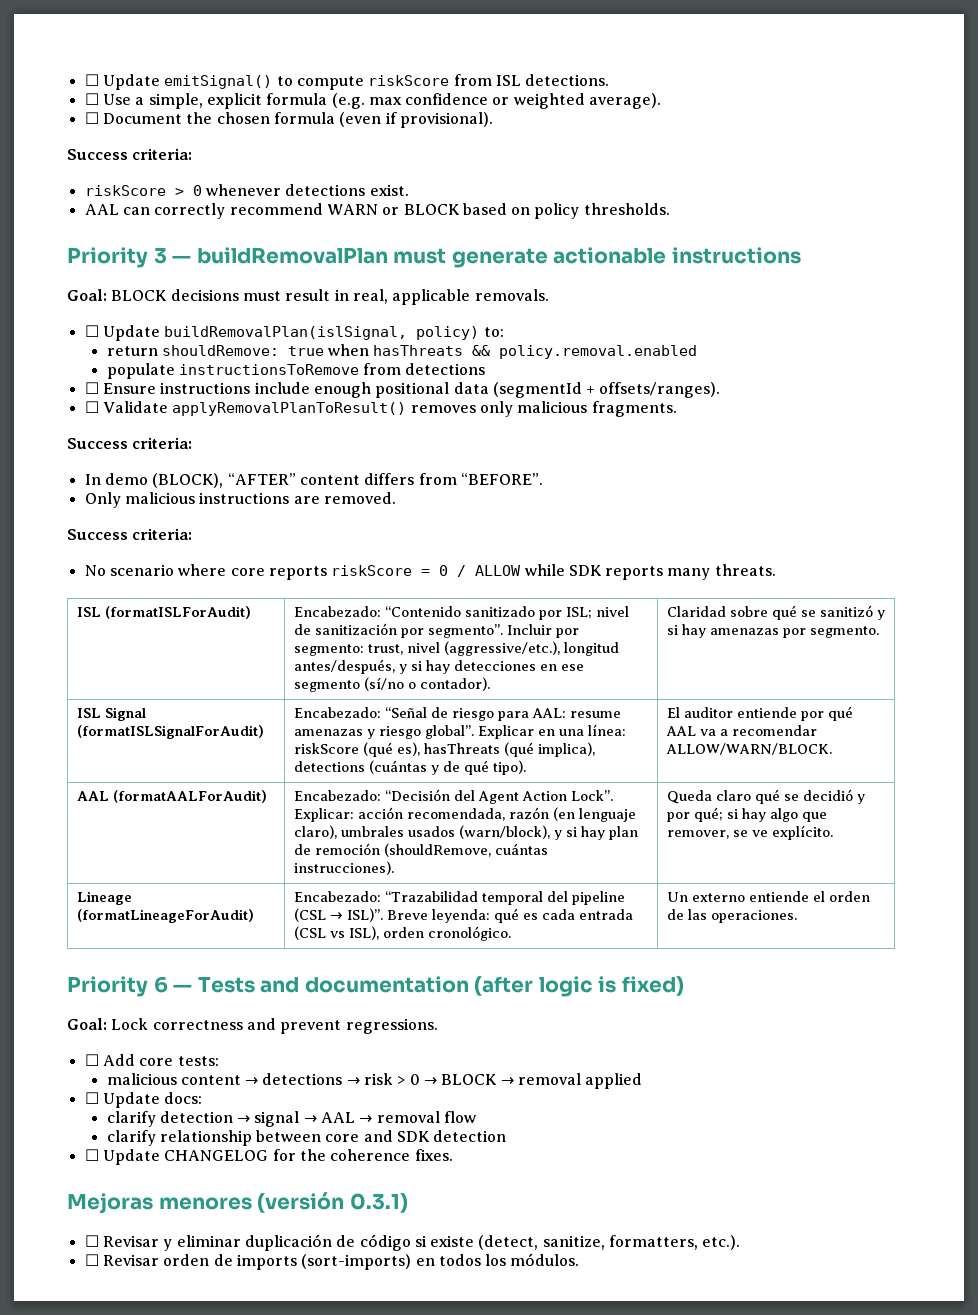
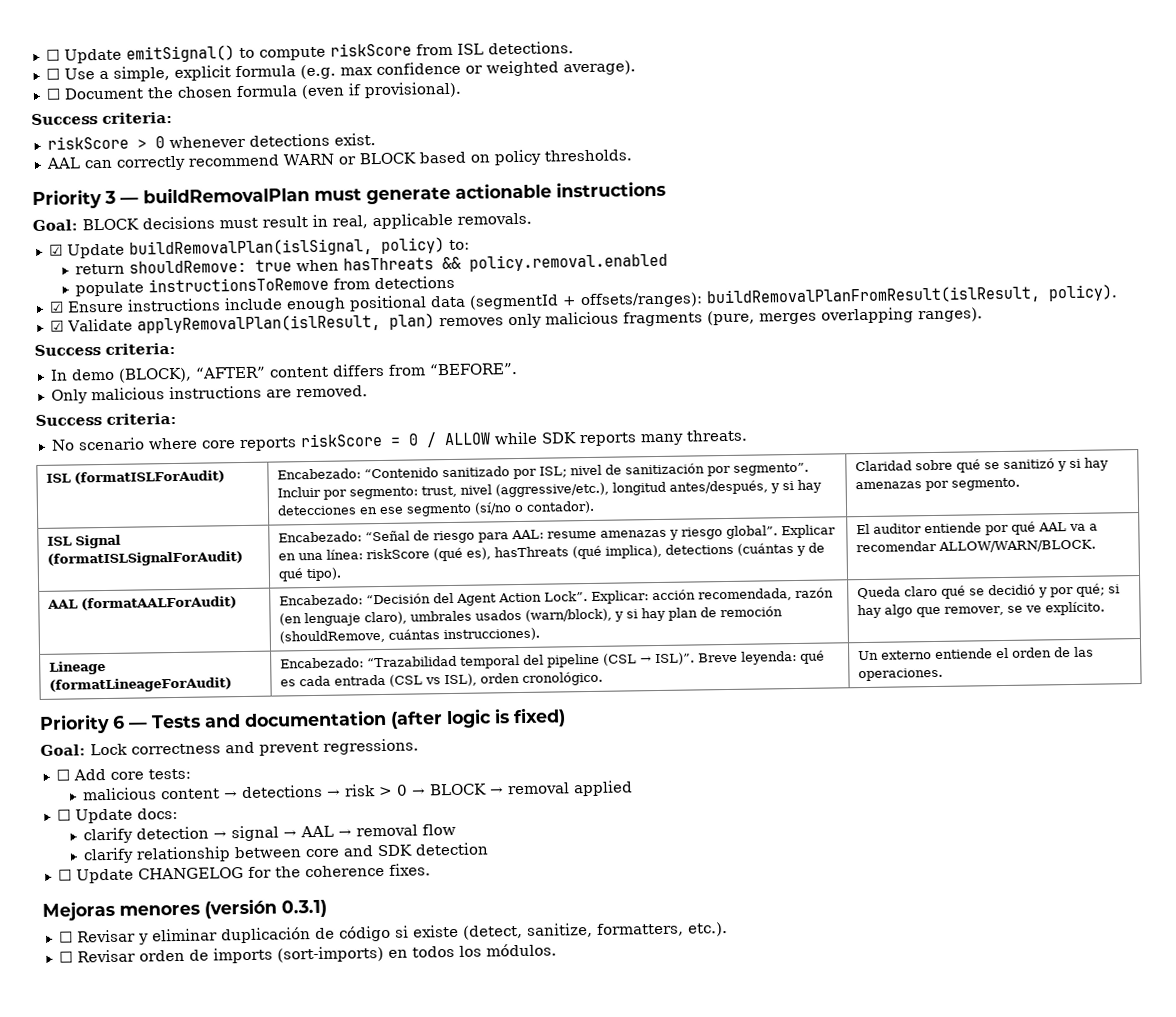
[84,325,99,337] ☐ -> [48,244,63,256] ☑
[84,382,99,394] ☐ -> [48,301,64,313] ☑
[599,382,721,398] [84,401,677,417] offsets/ranges). // ☐ Validate applyRemovalPlanToResult() removes only malicious fragments. -> [579,284,1118,309] [49,307,983,334] offsets/ranges): buildRemovalPlanFromResult(islResult, policy). // ☑ Validate applyRemovalPlan(islResult, plan) removes only malicious fragments (pure, merges overlapping ranges).

